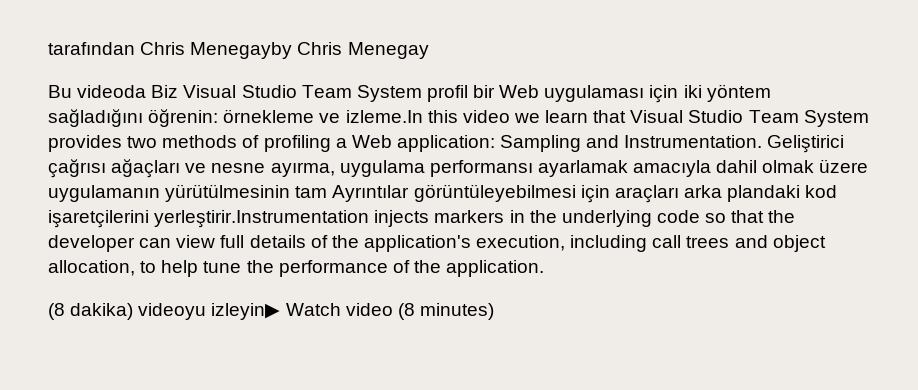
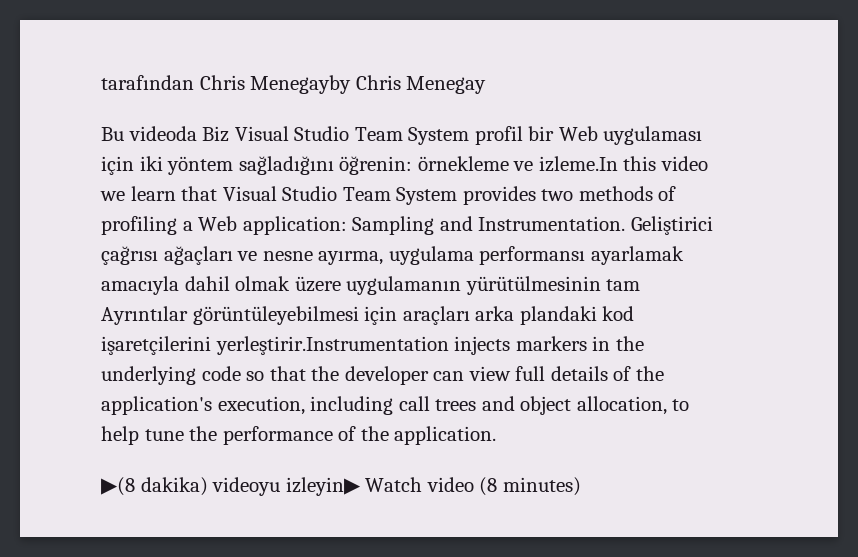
[48,303,65,320] (8 -> [101,477,135,496] ▶(8

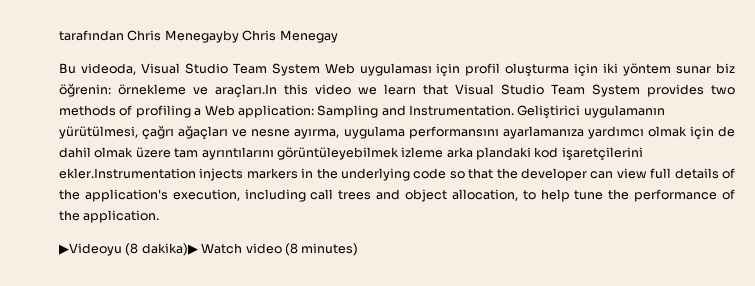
[128,126,555,145] videoda Biz Visual Studio Team System profil bir -> [80,63,320,76] videoda, Visual Studio Team System
[139,156,334,175] iki yöntem sağladığını -> [465,63,735,77] profil oluşturma için iki yöntem sunar biz
[538,156,618,172] izleme.In -> [215,84,277,98] araçları.In
[101,246,158,265] çağrısı -> [583,105,665,118] [59,125,175,140] uygulamanın yürütülmesi, çağrı
[479,246,684,265] [101,276,641,295] [101,306,470,325] performansı ayarlamak amacıyla dahil olmak üzere uygulamanın yürütülmesinin tam Ayrıntılar görüntüleyebilmesi için araçları -> [408,126,736,140] [59,147,444,160] performansını ayarlamanıza yardımcı olmak için de dahil olmak üzere tam ayrıntılarını görüntüleyebilmek izleme
[215,336,449,355] yerleştirir.Instrumentation -> [59,168,196,179] ekler.Instrumentation
[101,477,361,496] ▶(8 dakika) videoyu izleyin▶ -> [59,243,198,256] ▶Videoyu (8 dakika)▶

